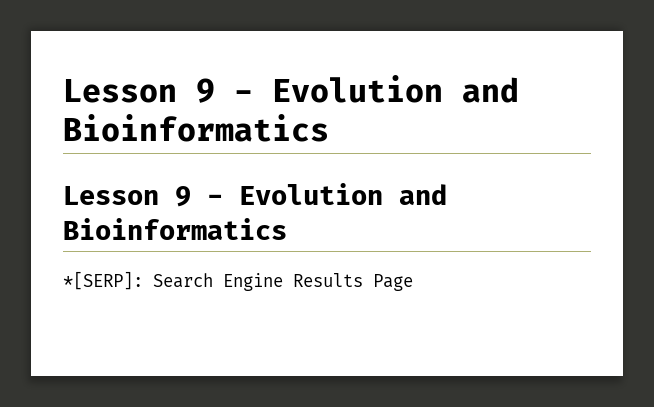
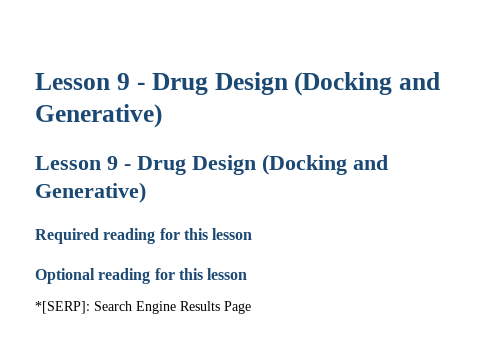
[63,75,519,103] [63,114,329,142] [63,183,447,207] [63,218,287,240] Lesson 9 - Evolution and Bioinformatics // Lesson 9 - Evolution and Bioinformatics -> [35,72,441,96] [35,104,162,128] [35,154,388,175] [35,182,146,203] [35,228,253,244] [35,268,248,284] Lesson 9 - Drug Design (Docking and Generative) // Lesson 9 - Drug Design (Docking and Generative) // Required reading for this lesson // Optional reading for this lesson

